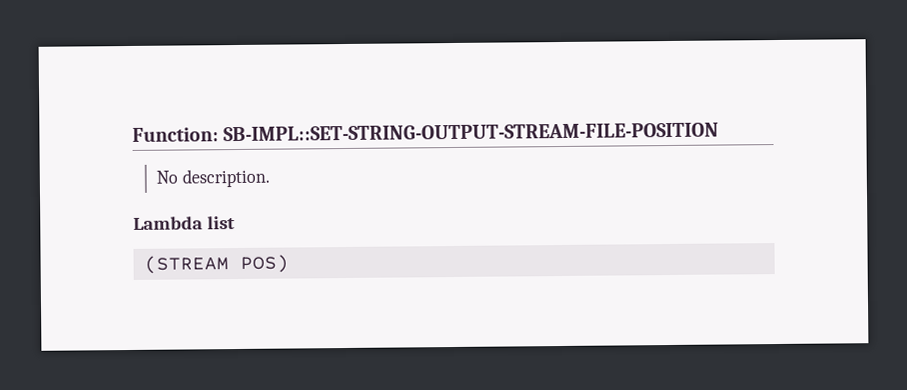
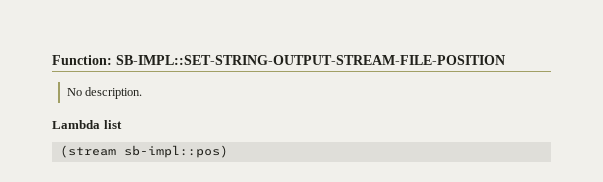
[143,254,289,274] (STREAM POS) -> [59,145,228,158] (stream sb-impl::pos)

